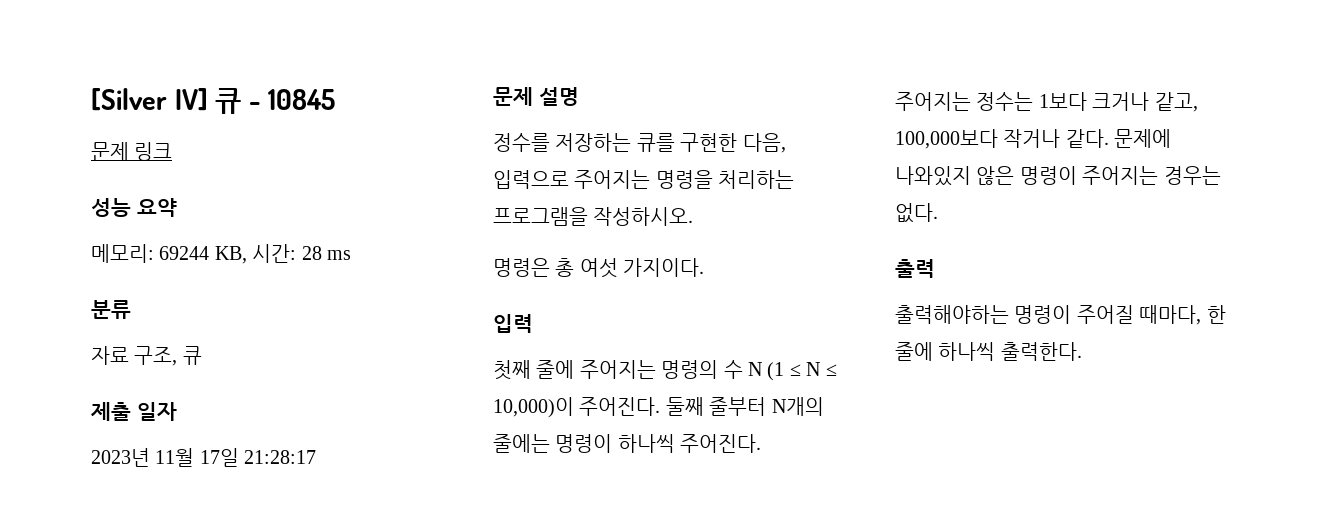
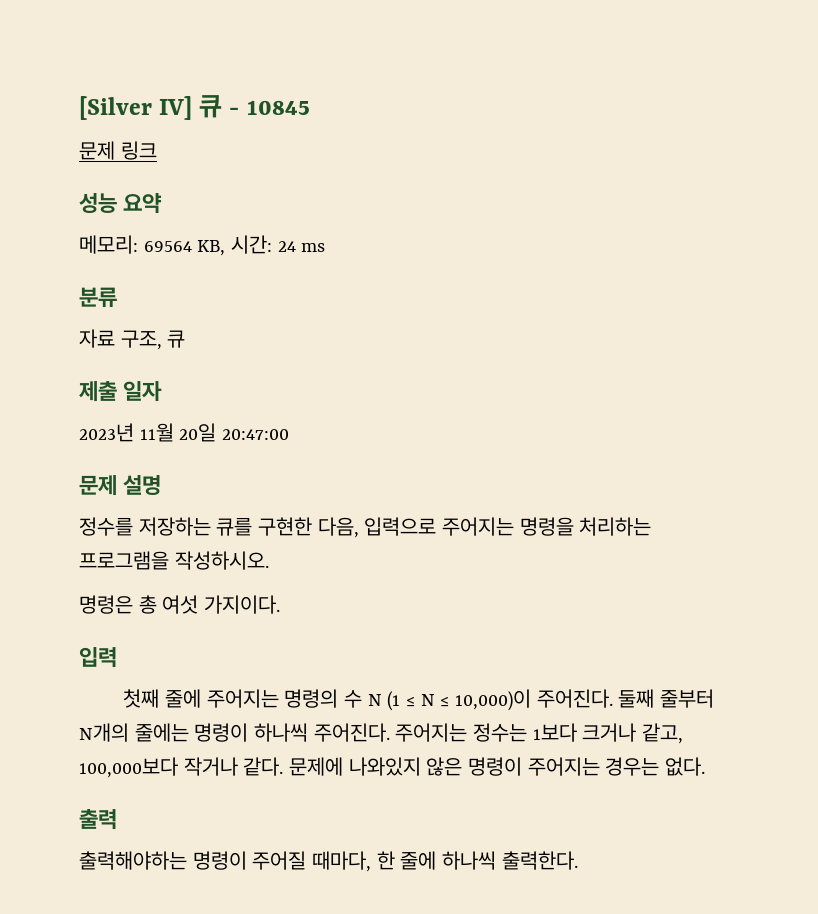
[159,246,210,260] 69244 -> [143,241,192,252] 69564
[301,246,322,260] 28 -> [277,241,296,252] 24
[199,448,317,467] 17일 21:28:17 -> [179,423,290,442] 20일 20:47:00

